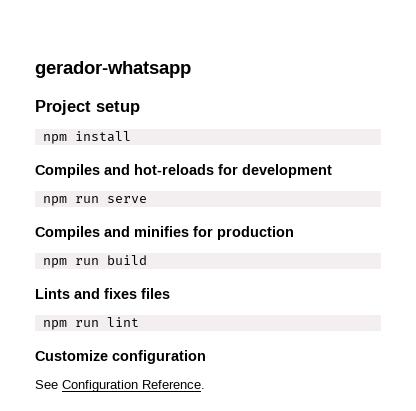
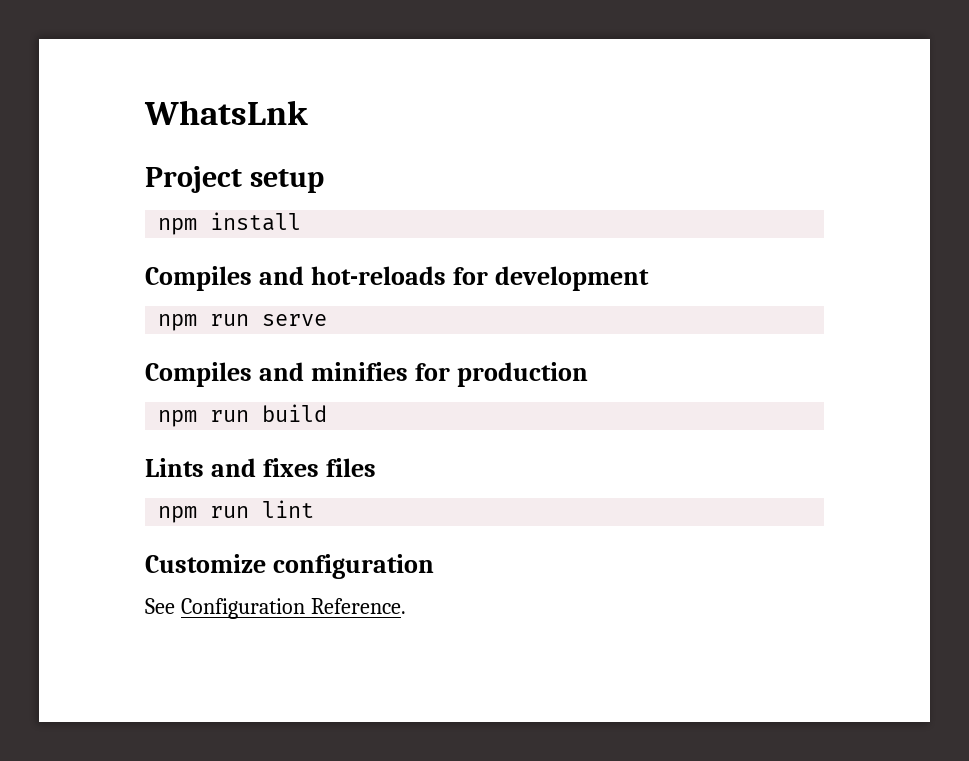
[35,61,191,78] gerador-whatsapp -> [144,100,308,125] WhatsLnk

